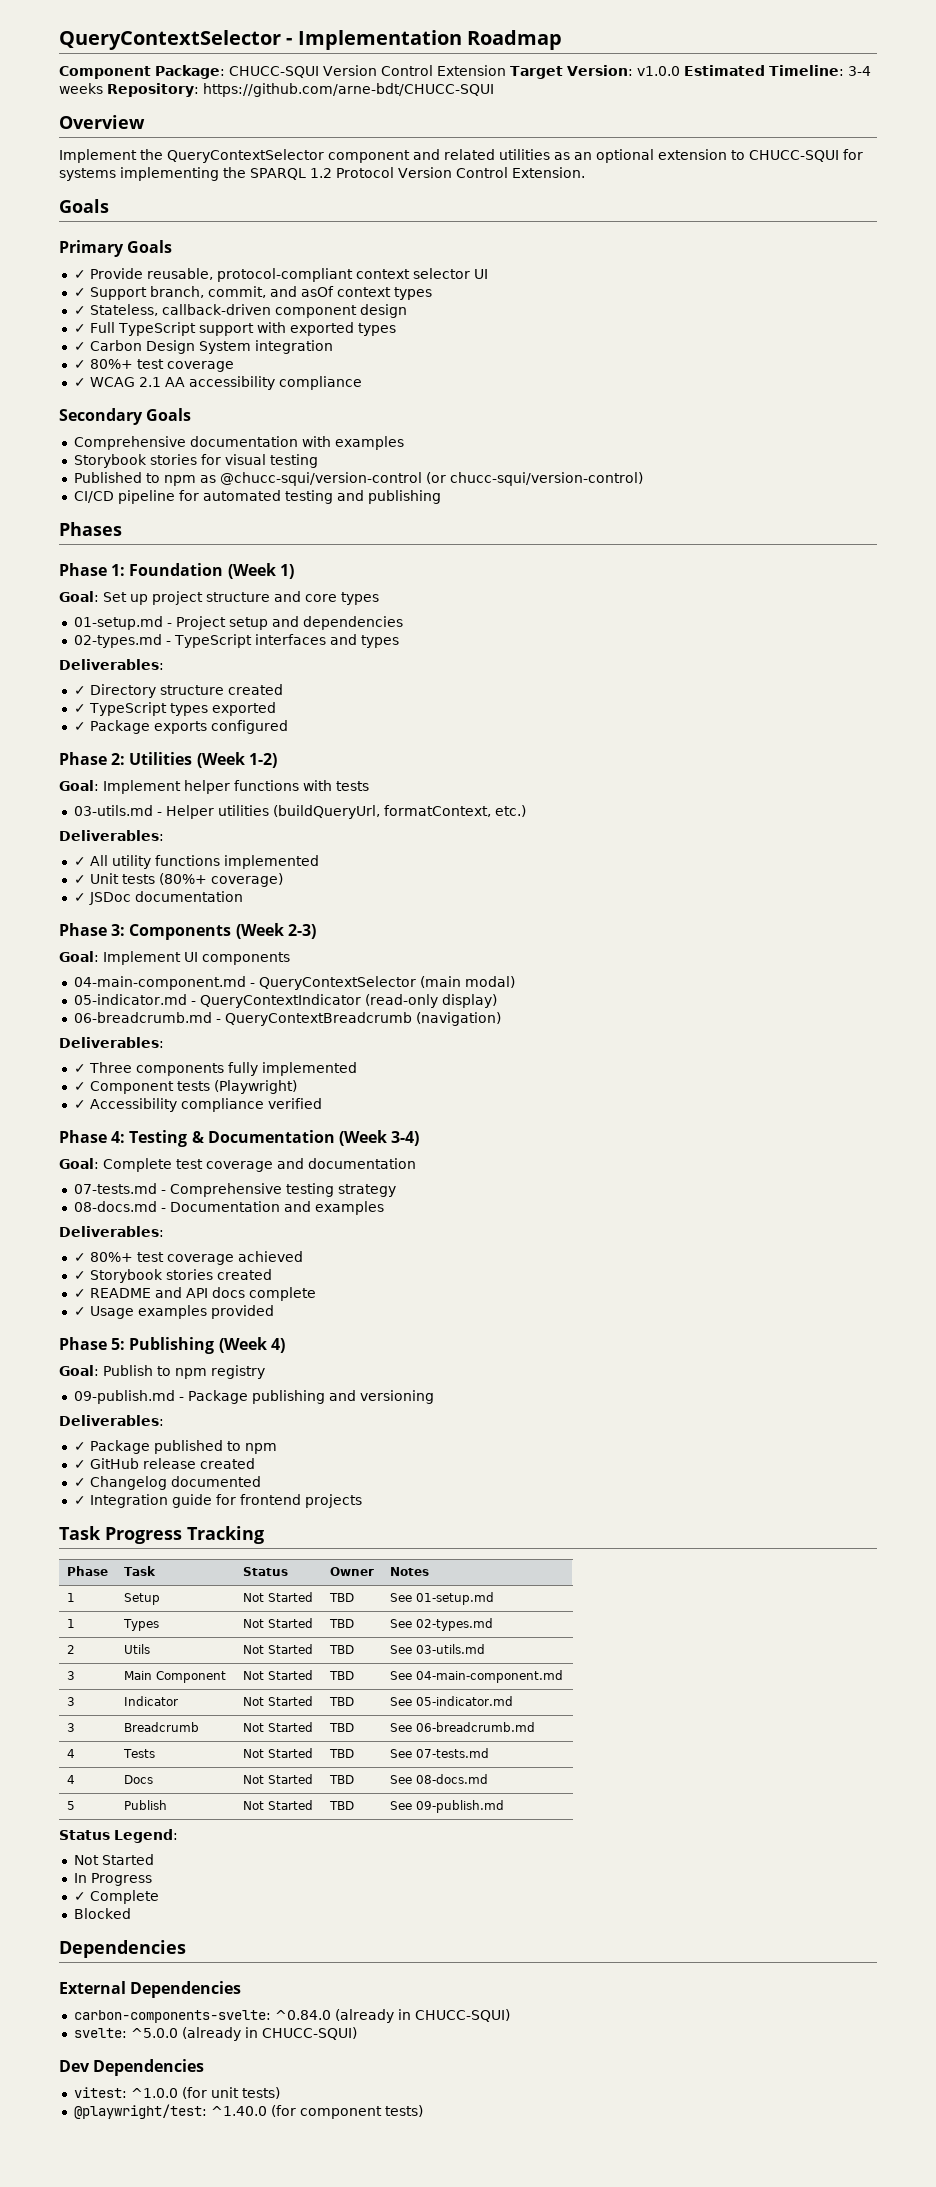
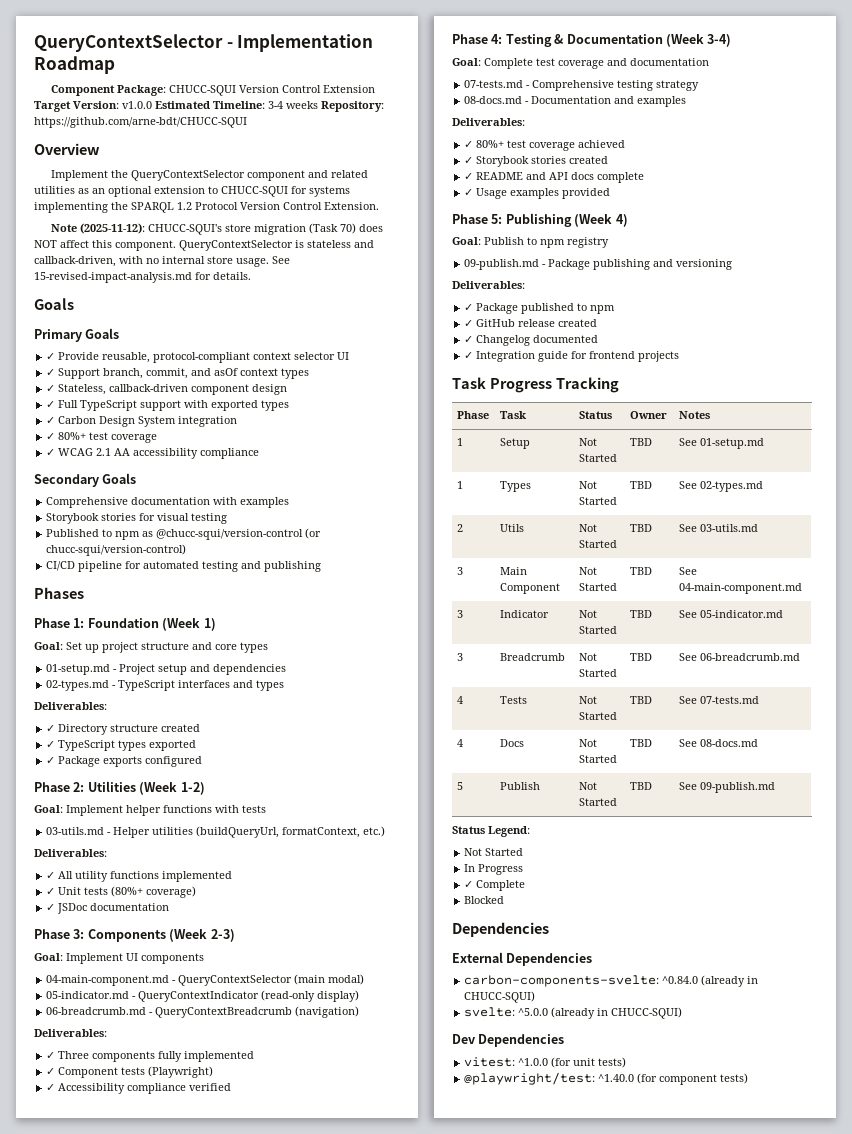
(585, 172) none -> [50,223,383,235] [34,240,374,251] [34,256,290,267] [34,272,251,283] // Note (2025-11-12): CHUCC-SQUI's store migration (Task 70) does NOT affect this component. QueryContextSelector is stateless and callback-driven, with no internal store usage. See 15-revised-impact-analysis.md for details.

